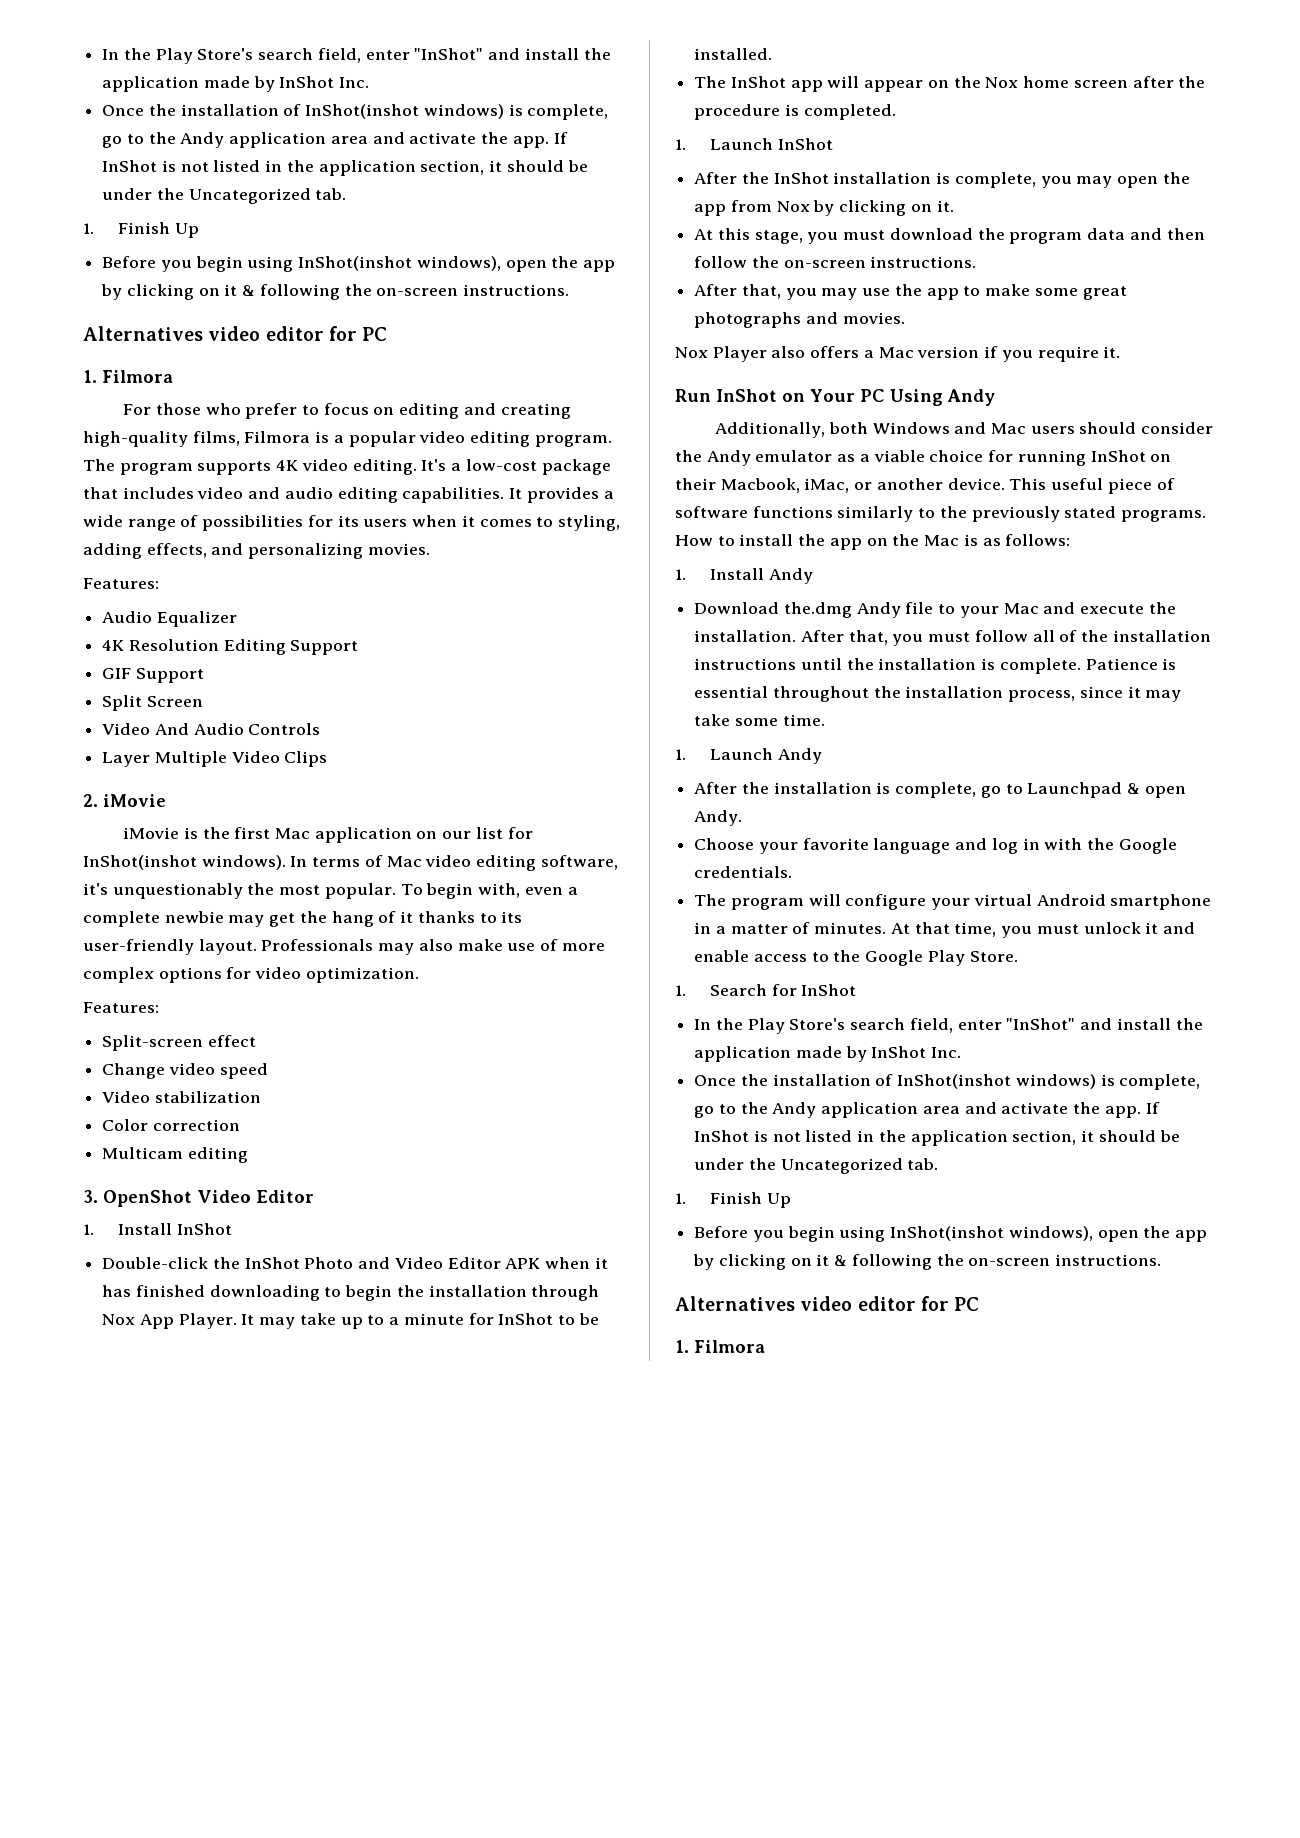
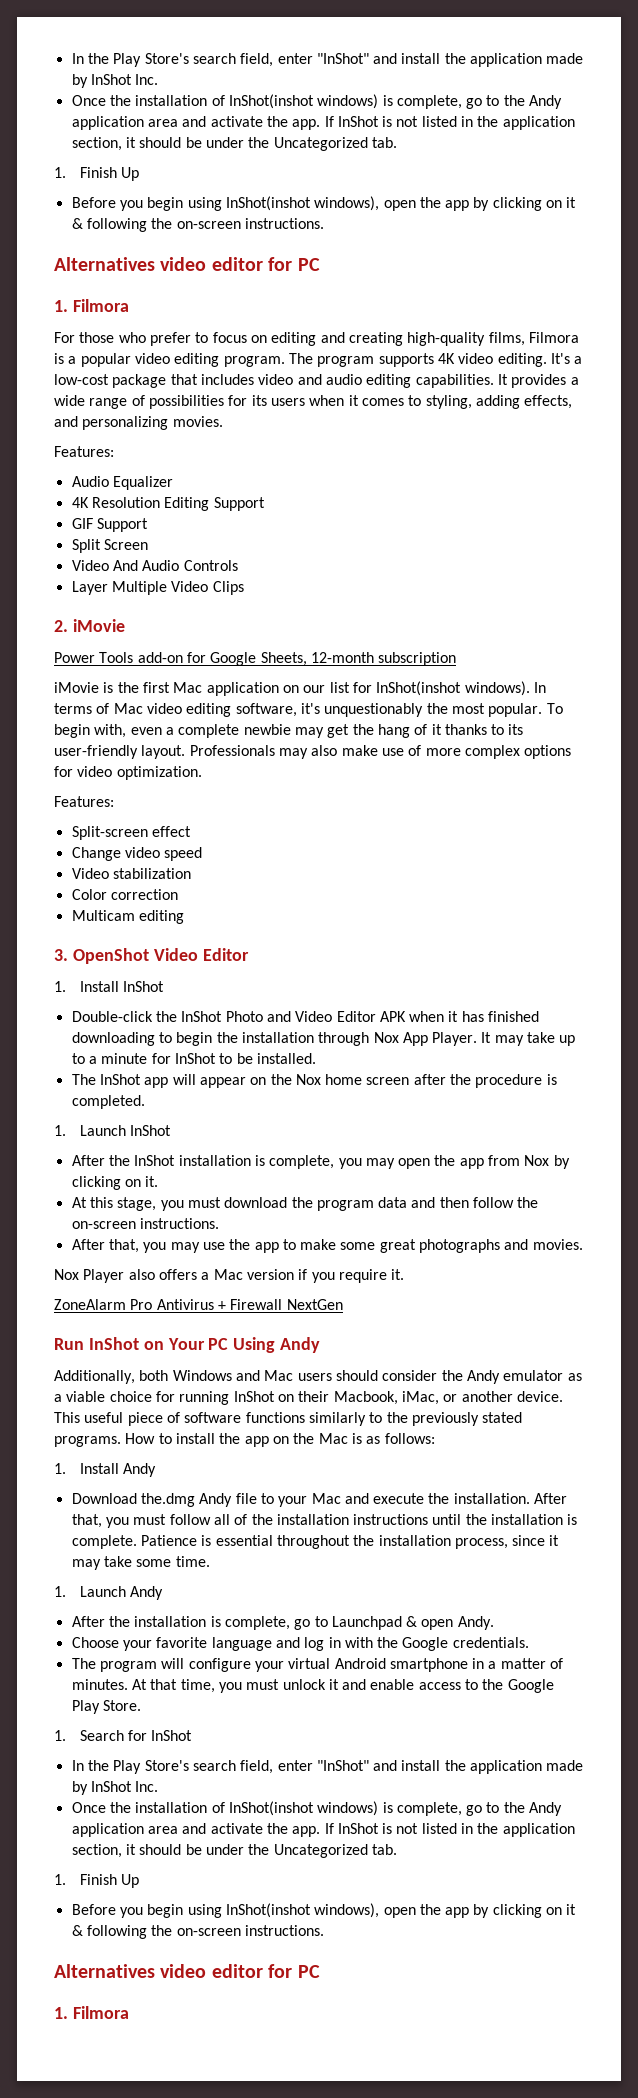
(166, 800) none -> [54,652,457,666] // Power Tools add-on for Google Sheets, 12-month subscription
(1121, 352) none -> [54,1299,343,1310] // ZoneAlarm Pro Antivirus + Firewall NextGen

